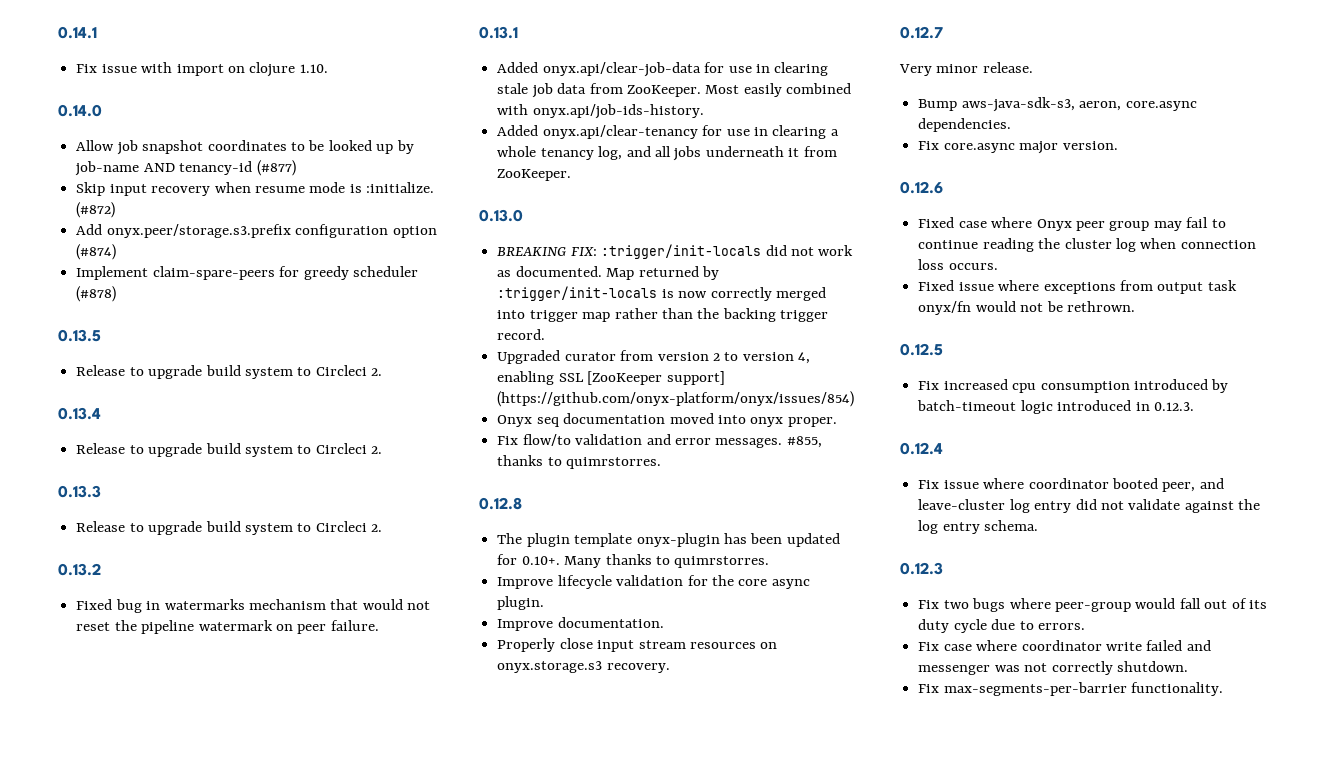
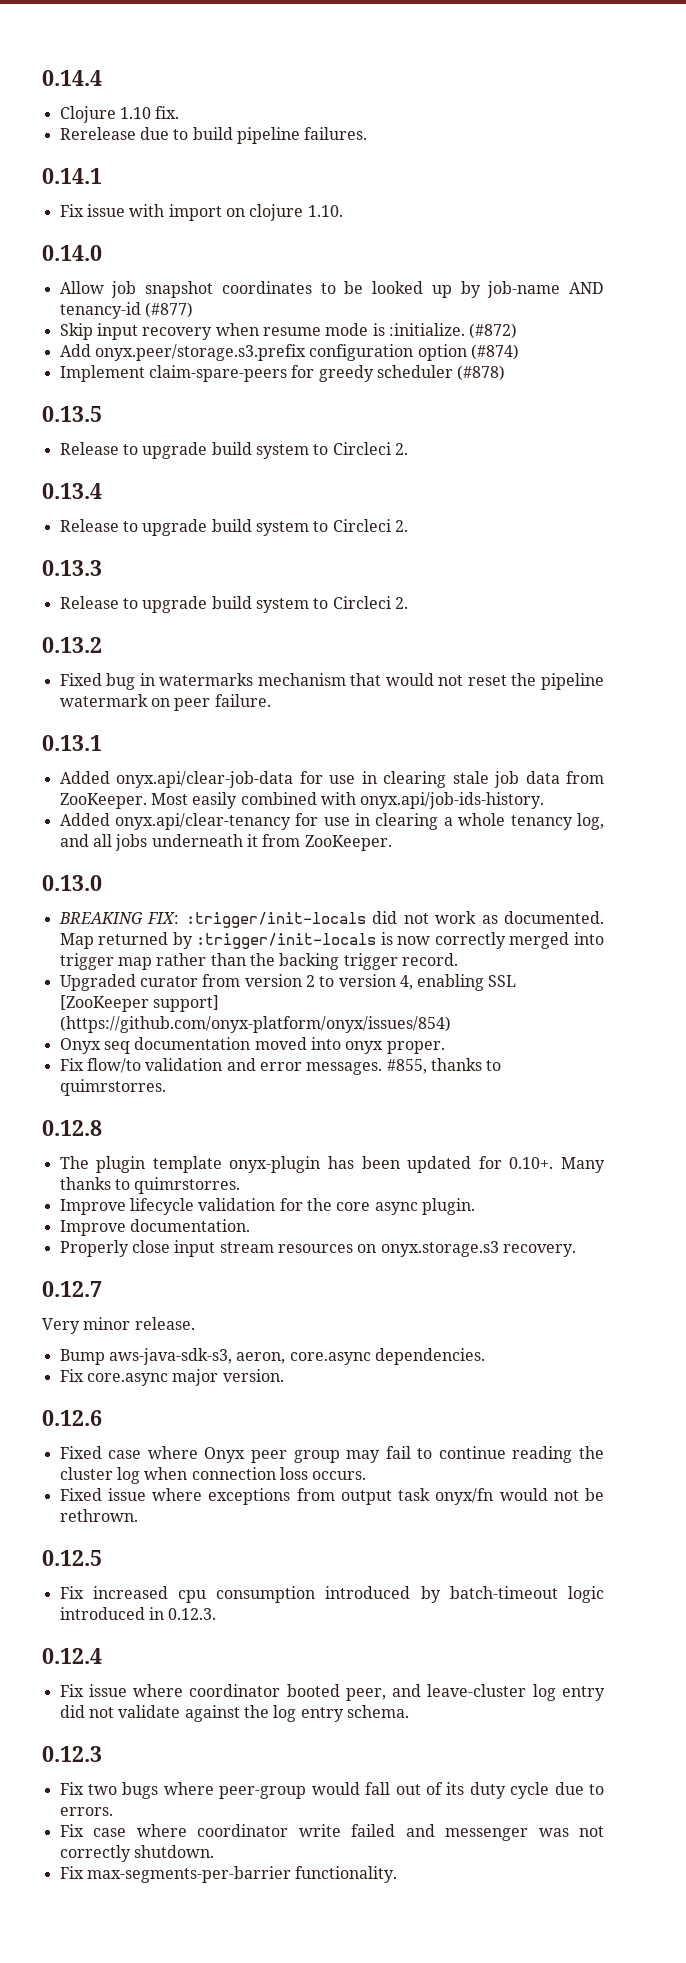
(58, 32) none -> [42,70,102,86] [59,106,180,123] [59,127,368,144] 0.14.4 // Clojure 1.10 fix. // Rerelease due to build pipeline failures. //

